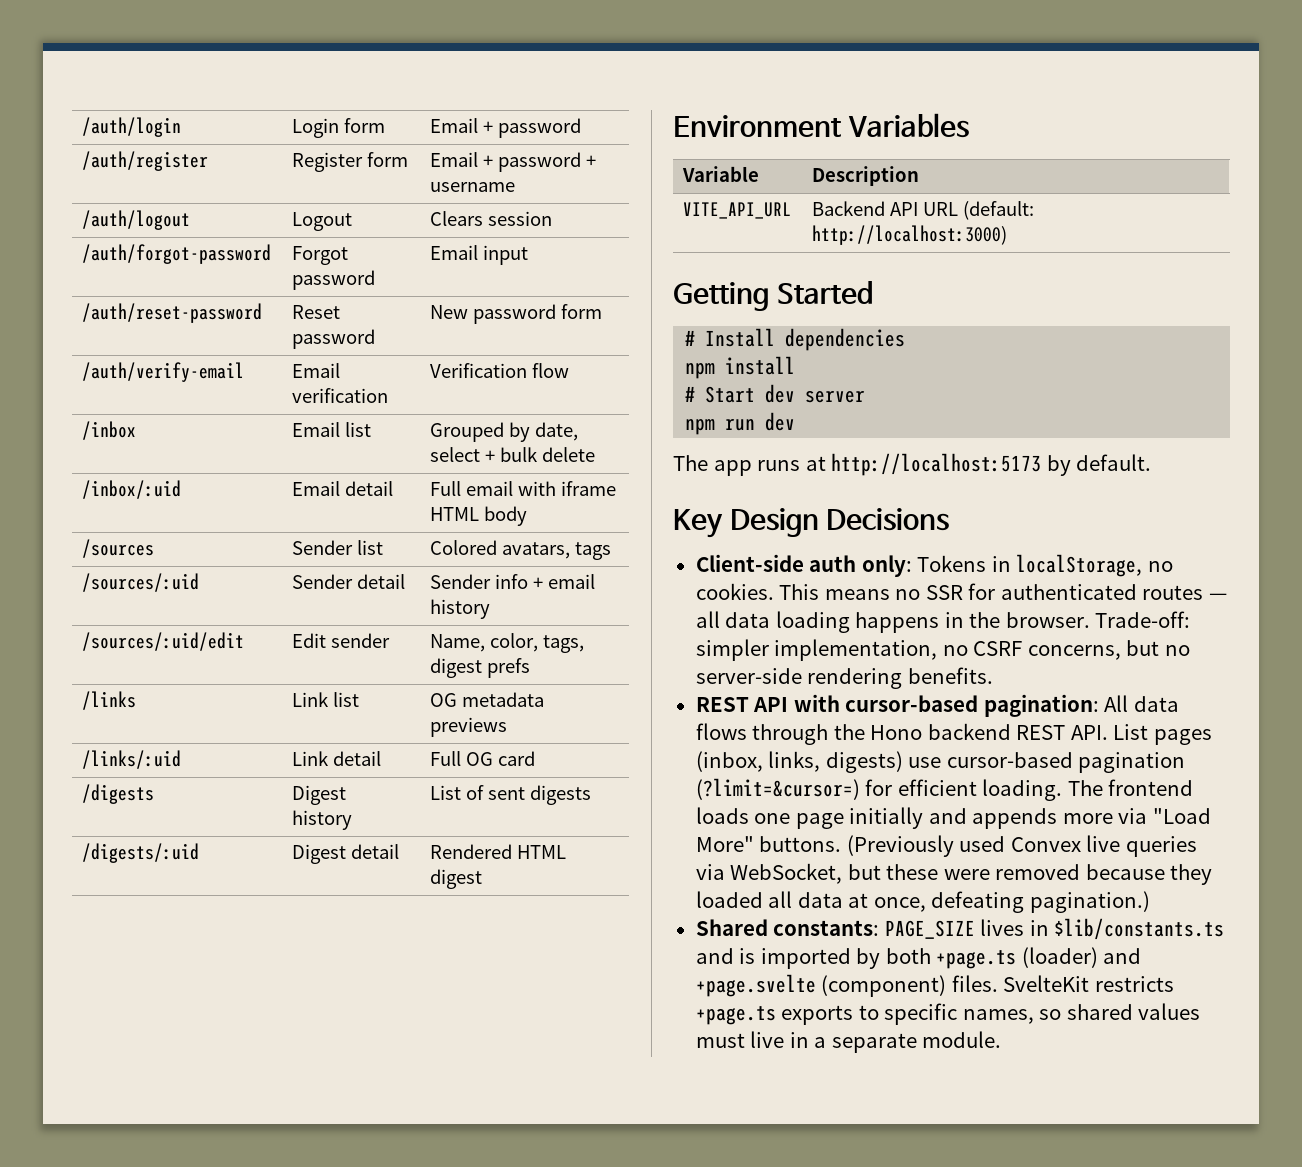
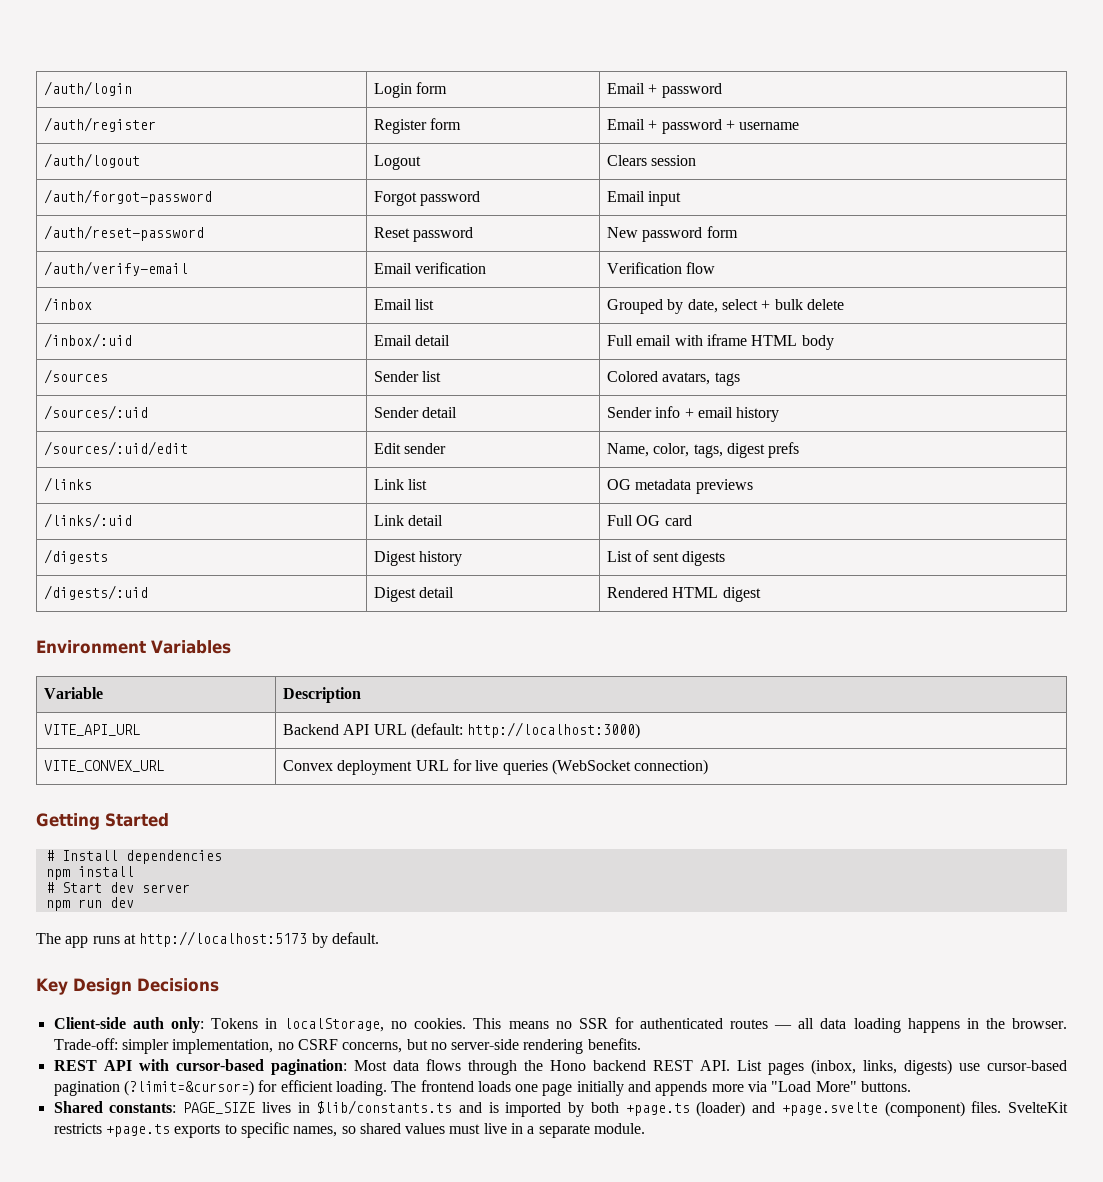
(1008, 235) none -> [44,760,165,772] [283,759,709,775] // VITE_CONVEX_URL | Convex deployment URL for live queries (WebSocket connection)
[1104,695,1129,712] All -> [353,1060,387,1071] Most
[846,835,1197,857] [695,863,1213,885] [695,891,1150,913] (Previously used Convex live queries via WebSocket, but these were removed because they loaded all data at once, defeating pagination.) -> (912, 1086) none

